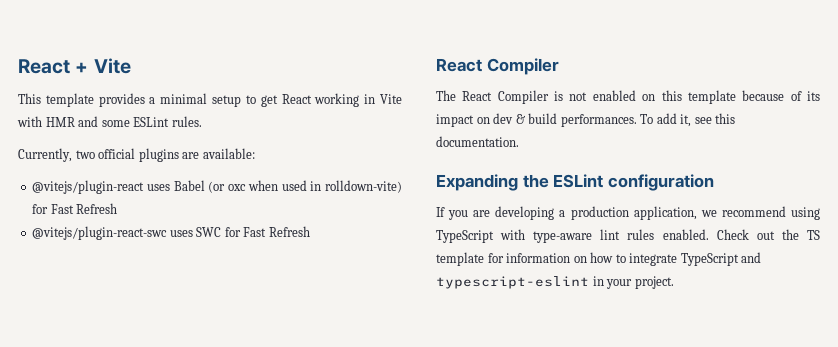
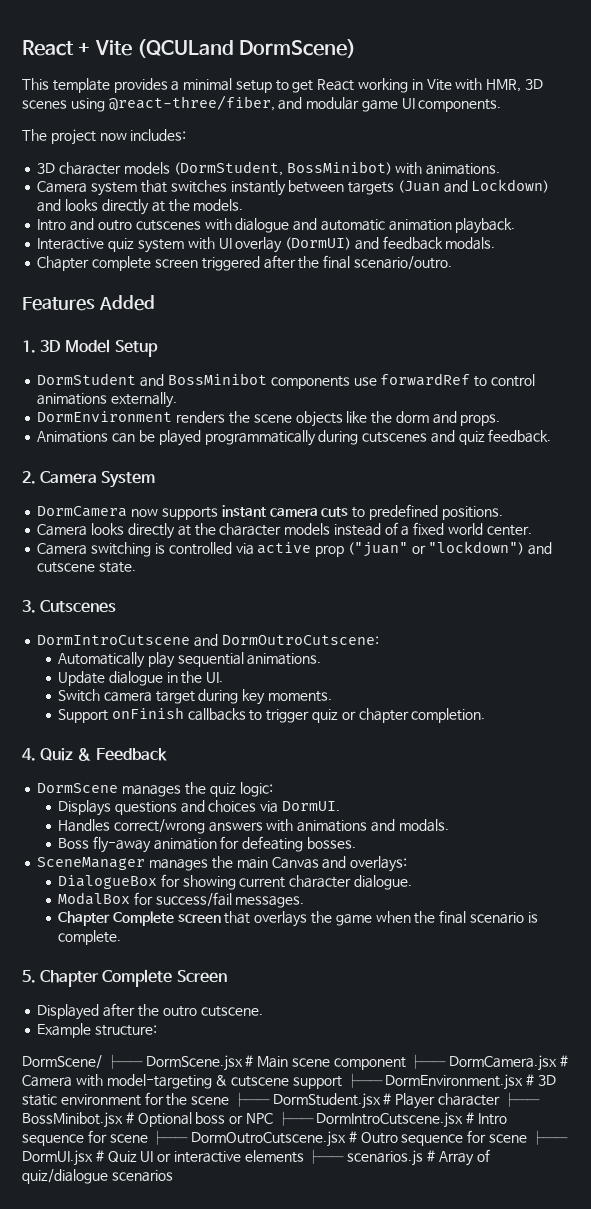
(131, 66) none -> [136,39,357,58] (QCULand DormScene)
[45,116,202,127] [18,148,255,162] [32,180,402,194] [32,203,118,214] [32,226,310,240] [436,58,559,75] [436,90,820,104] [436,113,736,127] [436,136,519,147] [436,174,714,191] [436,206,820,220] [436,229,820,243] [436,252,762,266] [436,276,674,289] HMR and some ESLint rules. // Currently, two official plugins are available: // @vitejs/plugin-react uses Babel (or oxc when used in rolldown-vite) for Fast Refresh // @vitejs/plugin-react-swc uses SWC for Fast Refresh // React Compiler // The React Compiler is not enabled on this template because of its impact on dev & build performances. To add it, see this documentation. // Expanding the ESLint configuration // If you are developing a production application, we recommend using TypeScript with type-aware lint rules enabled. Check out the TS template for information on how to integrate TypeScript and typescript-eslint in your project. -> [486,79,543,92] [22,95,502,112] [22,129,187,145] [37,161,501,176] [37,179,550,196] [37,199,244,215] [37,218,516,234] [37,236,496,253] [37,255,452,271] [22,295,155,311] [22,339,158,357] [37,373,535,389] [37,392,178,408] [37,411,501,427] [37,429,552,446] [22,471,156,488] [37,504,503,520] [37,522,532,539] [37,541,553,557] [37,562,137,573] [22,600,117,613] [37,634,379,647] [58,652,322,668] [58,671,224,686] [58,689,333,705] [58,707,486,723] [22,748,167,761] [37,782,273,797] [58,800,341,816] [58,819,449,834] [58,836,357,853] [37,856,408,872] [58,874,413,890] [58,892,305,908] [58,910,538,927] [58,930,122,945] [22,969,227,987] [37,1003,263,1020] [37,1023,158,1038] [22,1054,569,1071] [22,1073,557,1090] [22,1092,540,1109] [22,1111,508,1128] [22,1130,568,1147] [22,1149,490,1166] [22,1169,173,1184] HMR, 3D scenes using @react-three/fiber, and modular game UI components. // The project now includes: // 3D character models (DormStudent, BossMinibot) with animations. // Camera system that switches instantly between targets (Juan and Lockdown) and looks directly at the models. // Intro and outro cutscenes with dialogue and automatic animation playback. // Interactive quiz system with UI overlay (DormUI) and feedback modals. // Chapter complete screen triggered after the final scenario/outro. // Features Added // 1. 3D Model Setup // DormStudent and BossMinibot components use forwardRef to control animations externally. // DormEnvironment renders the scene objects like the dorm and props. // Animations can be played programmatically during cutscenes and quiz feedback. // 2. Camera System // DormCamera now supports instant camera cuts to predefined positions. // Camera looks directly at the character models instead of a fixed world center. // Camera switching is controlled via active prop ("juan" or "lockdown") and cutscene state. // 3. Cutscenes // DormIntroCutscene and DormOutroCutscene: // Automatically play sequential animations. // Update dialogue in the UI. // Switch camera target during key moments. // Support onFinish callbacks to trigger quiz or chapter completion. // 4. Quiz & Feedback // DormScene manages the quiz logic: // Displays questions and choices via DormUI. // Handles correct/wrong answers with animations and modals. // Boss fly-away animation for defeating bosses. // SceneManager manages the main Canvas and overlays: // DialogueBox for showing current character dialogue. // ModalBox for success/fail messages. // Chapter Complete screen that overlays the game when the final scenario is complete. // 5. Chapter Complete Screen // Displayed after the outro cutscene. // Example structure: // DormScene/ ├── DormScene.jsx # Main scene component ├── DormCamera.jsx # Camera with model-targeting & cutscene support ├── DormEnvironment.jsx # 3D static environment for the scene ├── DormStudent.jsx # Player character ├── BossMinibot.jsx # Optional boss or NPC ├── DormIntroCutscene.jsx # Intro sequence for scene ├── DormOutroCutscene.jsx # Outro sequence for scene ├── DormUI.jsx # Quiz UI or interactive elements ├── scenarios.js # Array of quiz/dialogue scenarios

